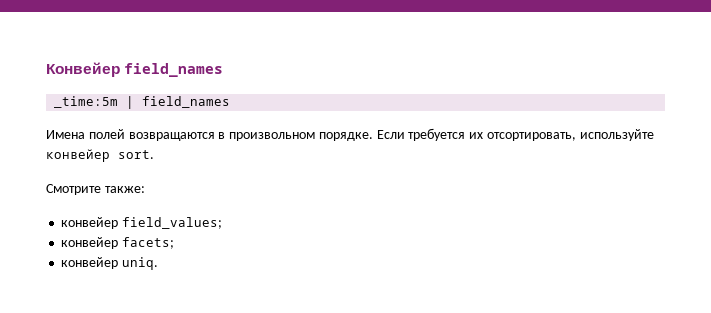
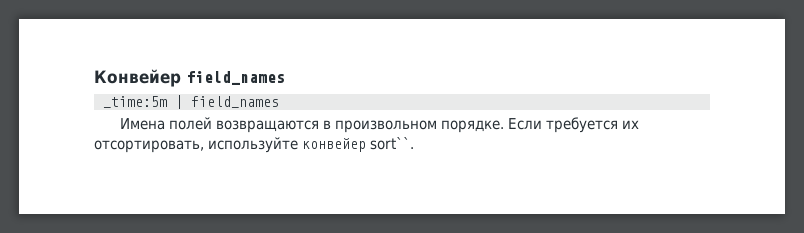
[118,150,154,159] [46,184,145,195] [61,217,223,229] [61,237,175,249] [61,257,159,270] sort. // Смотрите также: // конвейер field_values; // конвейер facets; // конвейер uniq. -> [370,137,414,150] sort``.

